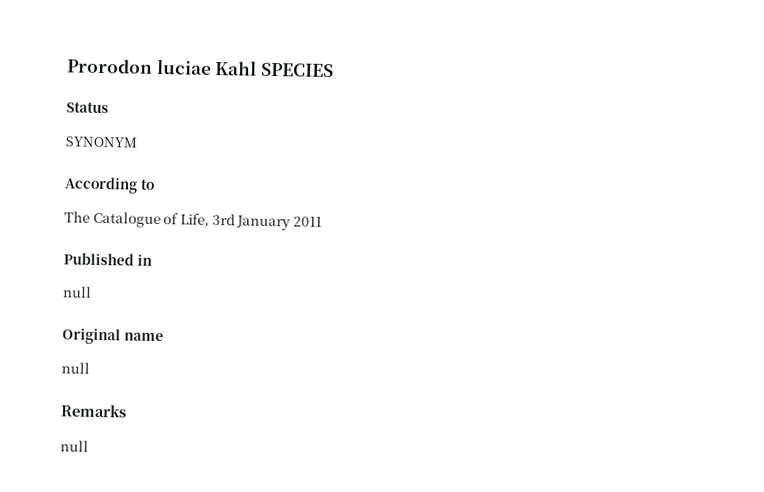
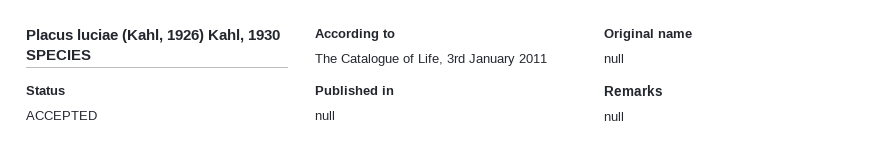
[67,58,258,76] Prorodon luciae Kahl -> [26,29,281,43] Placus luciae (Kahl, 1926) Kahl, 1930
[65,136,137,148] SYNONYM -> [26,111,97,120] ACCEPTED

